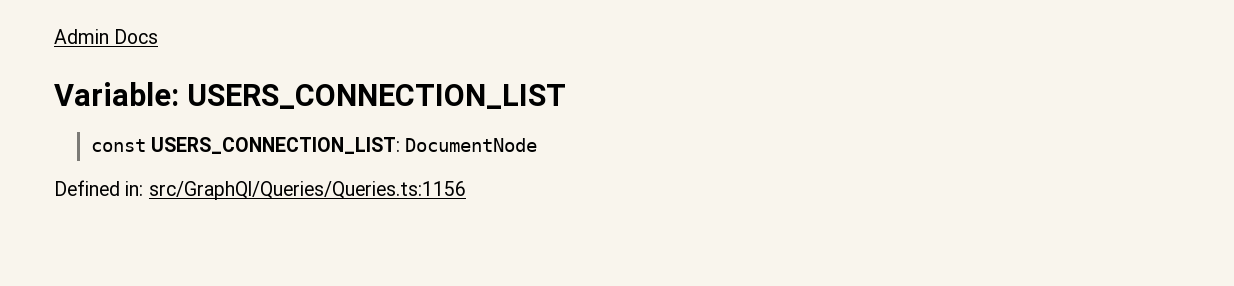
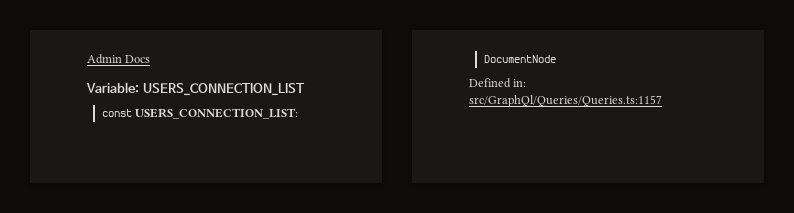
[148,181,466,200] src/GraphQl/Queries/Queries.ts:1156 -> [469,95,662,107] src/GraphQl/Queries/Queries.ts:1157

